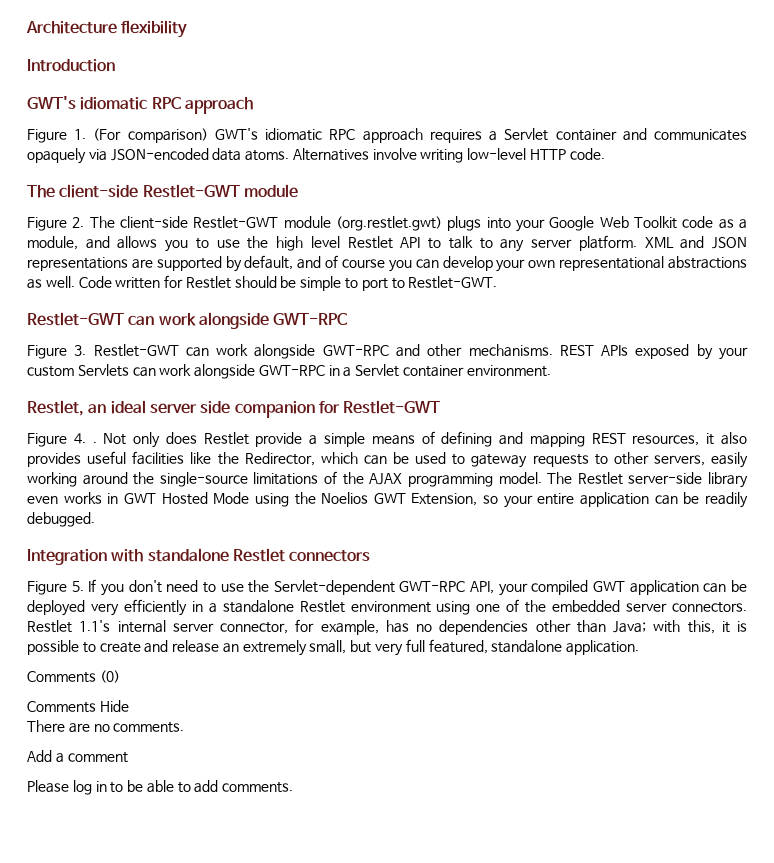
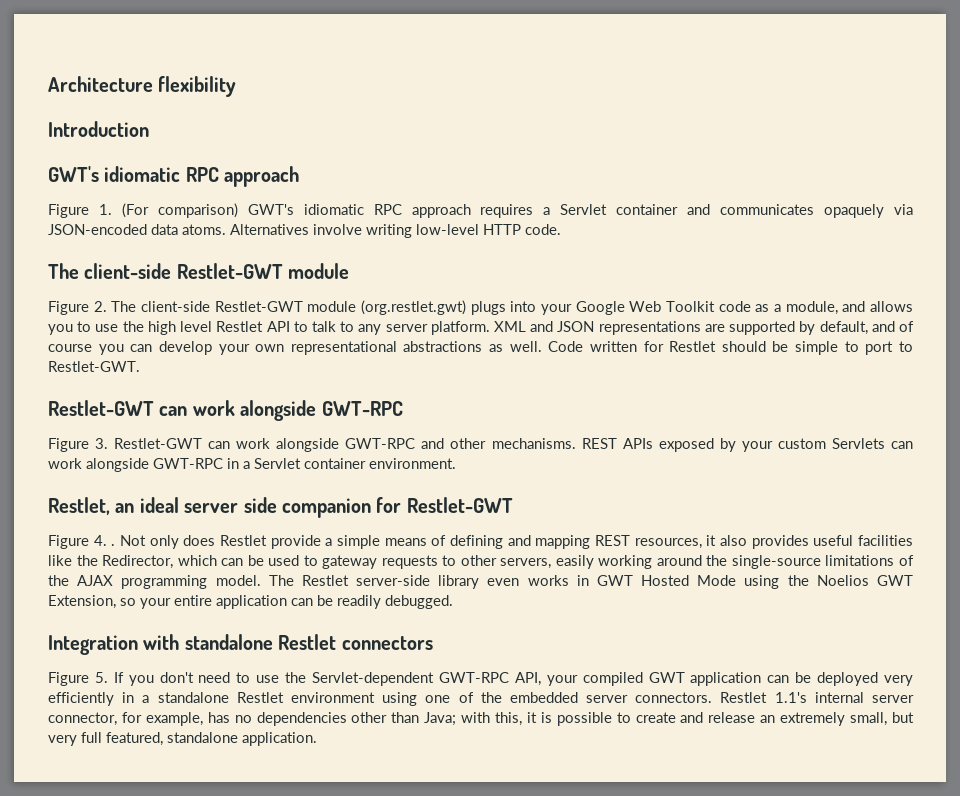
[27,670,120,683] [27,700,129,713] [27,720,185,733] [27,750,128,763] [27,780,294,795] // Comments (0) // Comments Hide // There are no comments. // Add a comment // Please log in to be able to add comments. -> (317, 739) none

